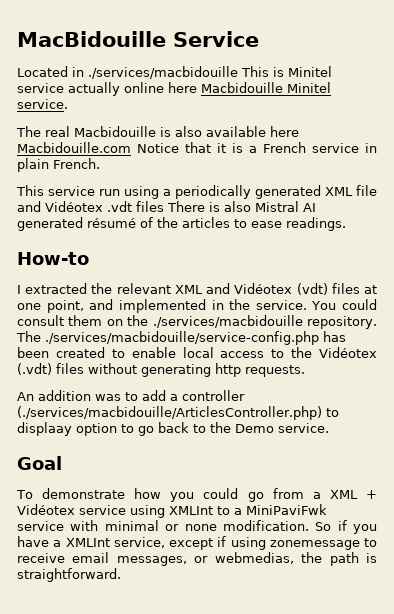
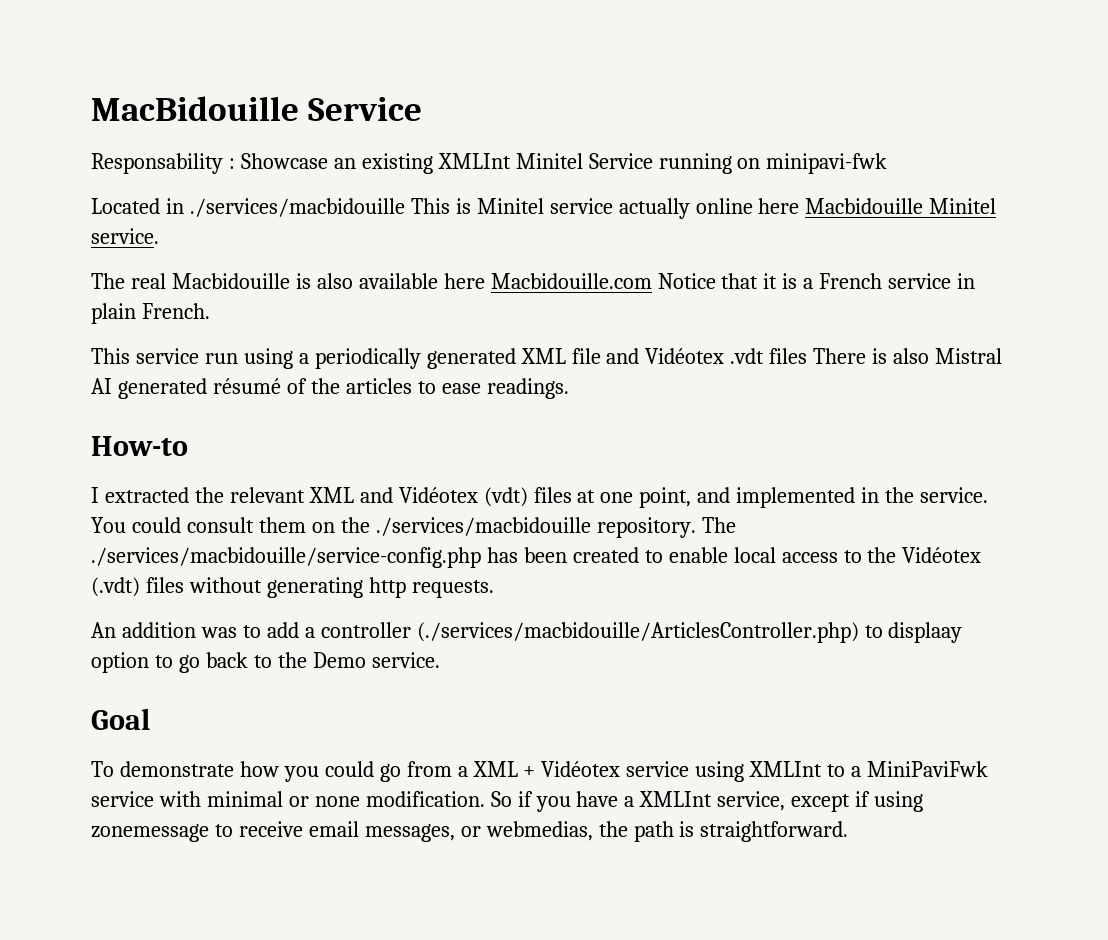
(259, 39) none -> [91,153,888,174] // Responsability : Showcase an existing XMLInt Minitel Service running on minipavi-fwk

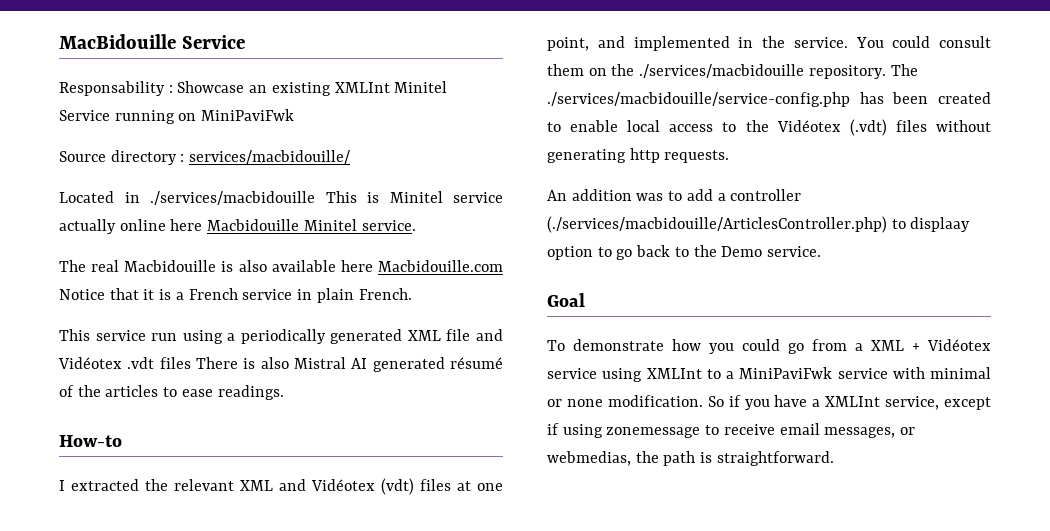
[766,153,888,174] minipavi-fwk -> [201,109,295,121] [59,150,351,165] MiniPaviFwk // Source directory : services/macbidouille/

